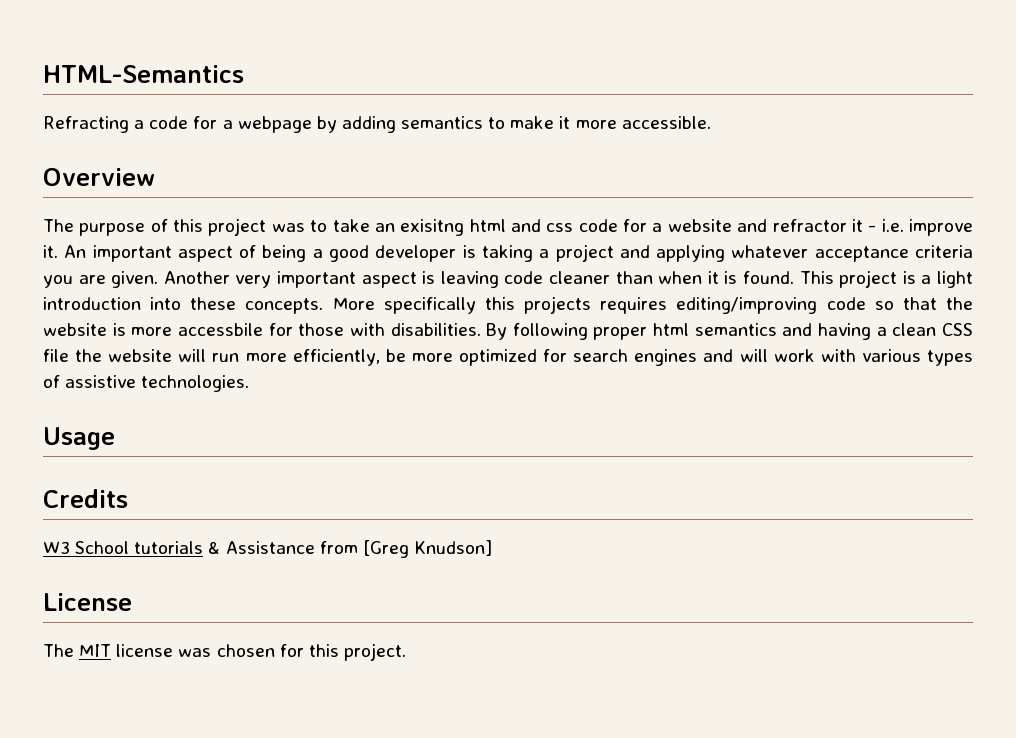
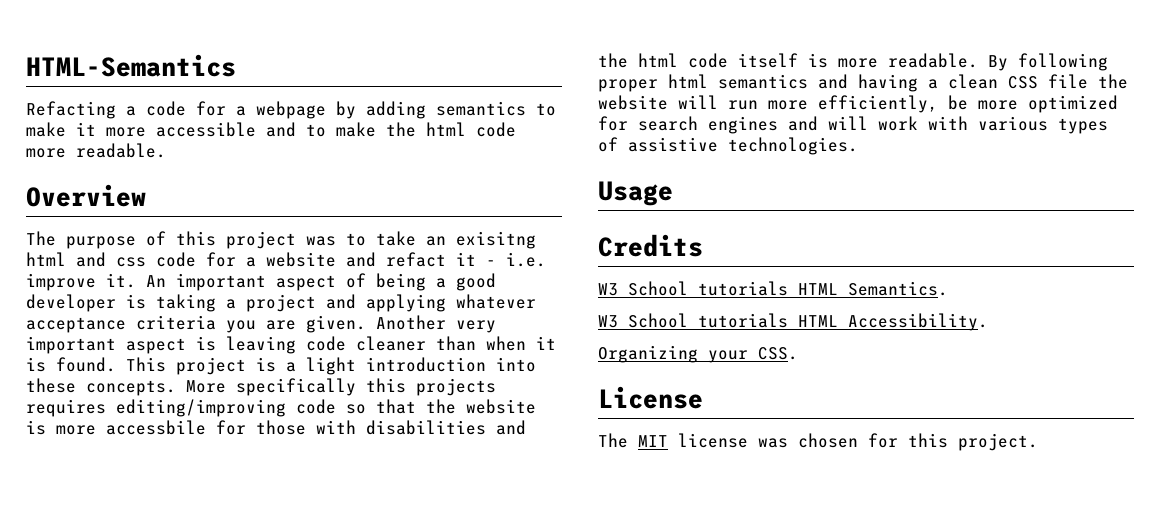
[43,116,129,133] Refracting -> [26,101,116,119] Refacting
[621,116,711,129] accessible. -> [156,122,516,137] [26,143,166,158] accessible and to make the html code more readable.
[772,219,847,232] refractor -> [386,252,446,267] refact
[390,323,481,336] disabilities. -> [366,420,526,435] [598,53,978,68] disabilities and the html code itself is more readable.
[208,540,492,558] & Assistance from [Greg Knudson] -> [798,281,948,296] [598,313,988,331] [598,345,798,363] HTML Semantics. // W3 School tutorials HTML Accessibility. // Organizing your CSS.

